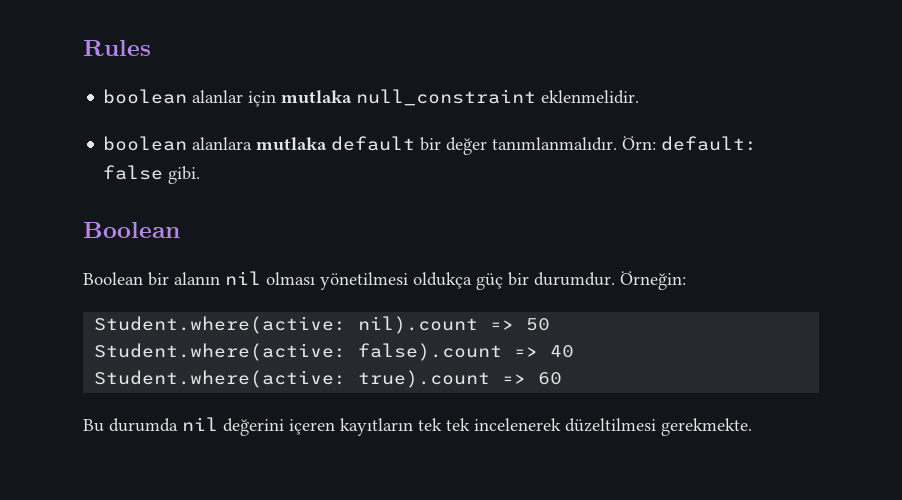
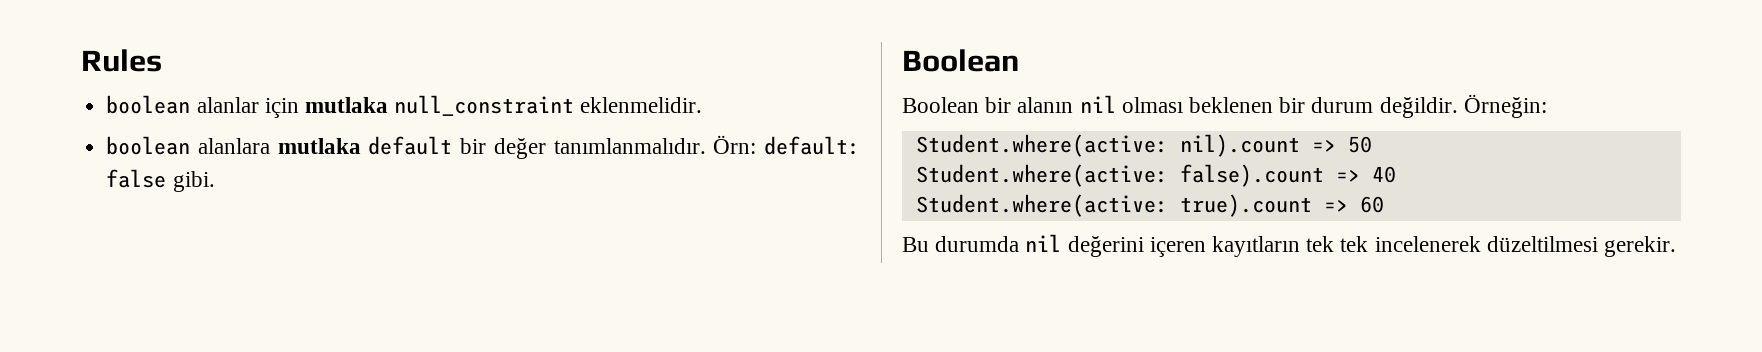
[320,272,615,290] yönetilmesi oldukça güç bir durumdur. -> [1189,97,1458,118] beklenen bir durum değildir.
[661,418,752,436] gerekmekte. -> [1604,236,1677,257] gerekir.

